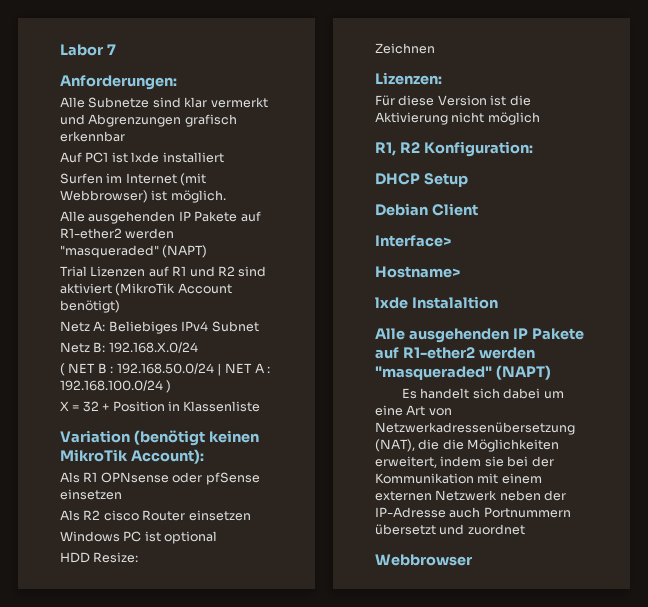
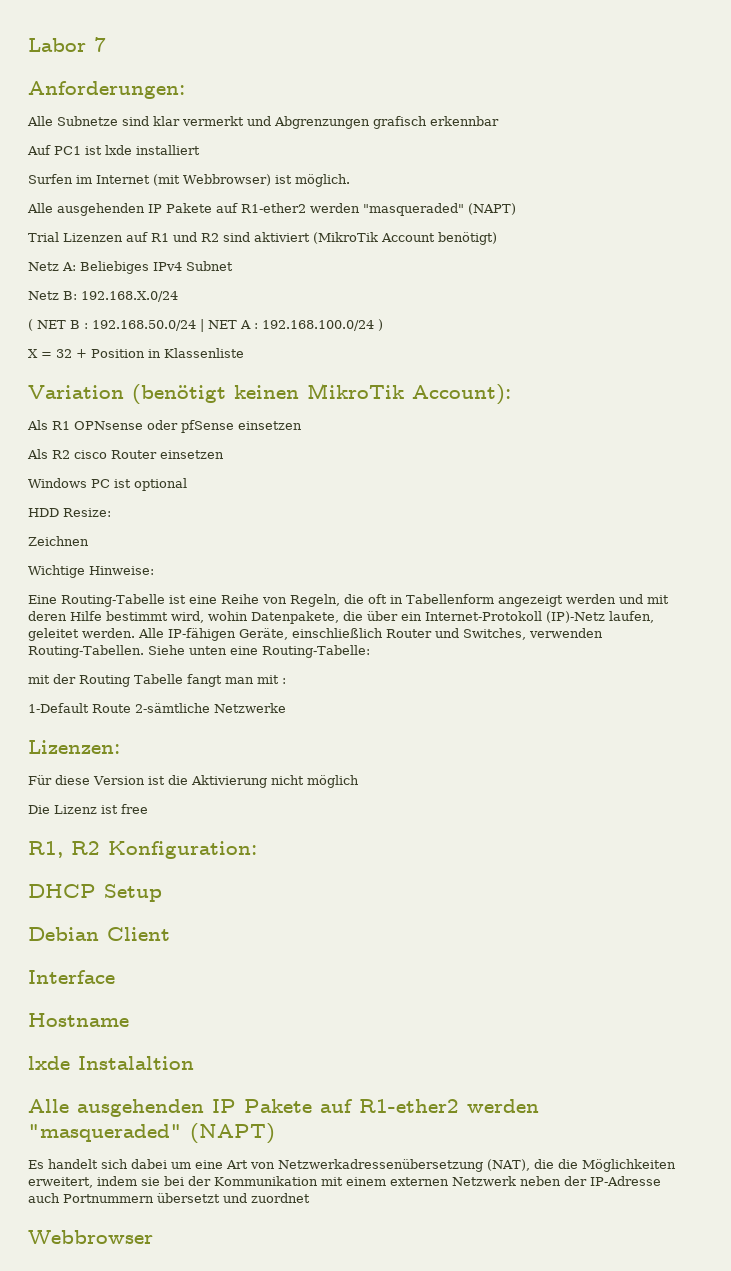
(435, 48) none -> [28,565,154,578] [28,594,669,607] [28,611,654,624] [28,628,603,641] [28,645,370,658] [28,674,286,687] [28,703,286,713] // Wichtige Hinweise: // Eine Routing-Tabelle ist eine Reihe von Regeln, die oft in Tabellenform angezeigt werden und mit deren Hilfe bestimmt wird, wohin Datenpakete, die über ein Internet-Protokoll (IP)-Netz laufen, geleitet werden. Alle IP-fähigen Geräte, einschließlich Router und Switches, verwenden Routing-Tabellen. Siehe unten eine Routing-Tabelle: // mit der Routing Tabelle fangt man mit : // 1-Default Route 2-sämtliche Netzwerke
(540, 118) none -> [28,804,148,814] // Die Lizenz ist free
[375,235,452,247] [375,266,461,278] Interface> // Hostname> -> [28,970,115,984] [28,1013,129,1027] Interface // Hostname

